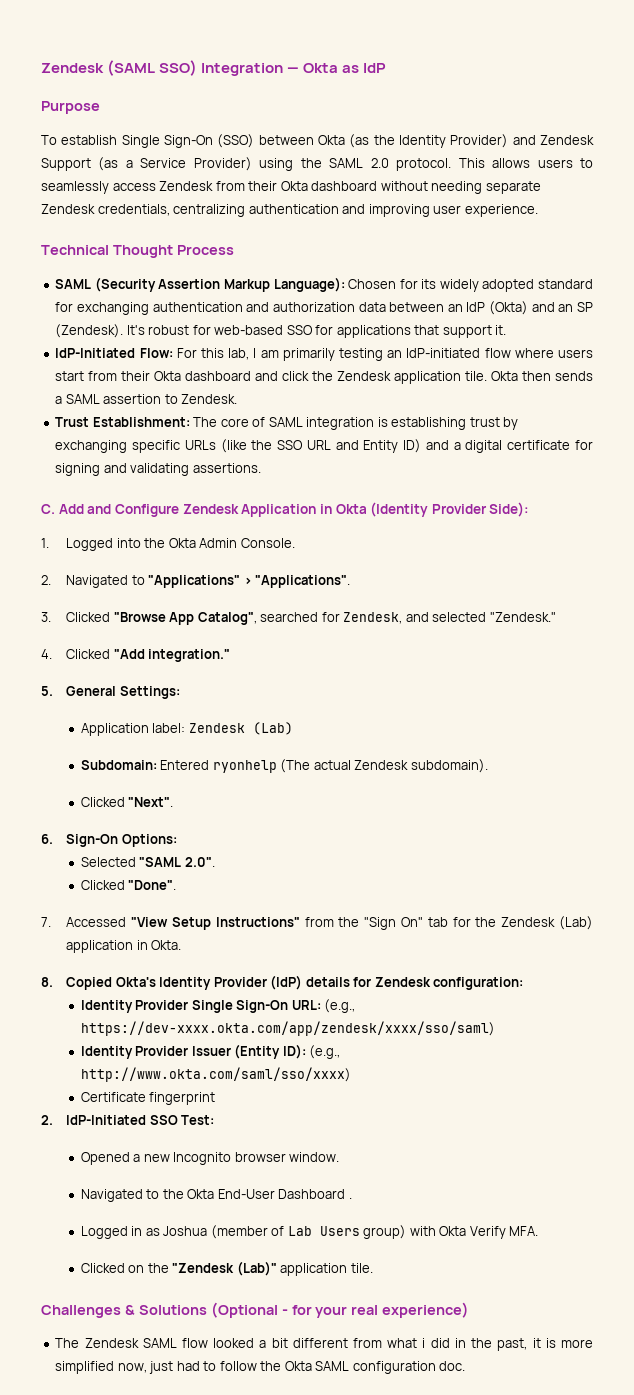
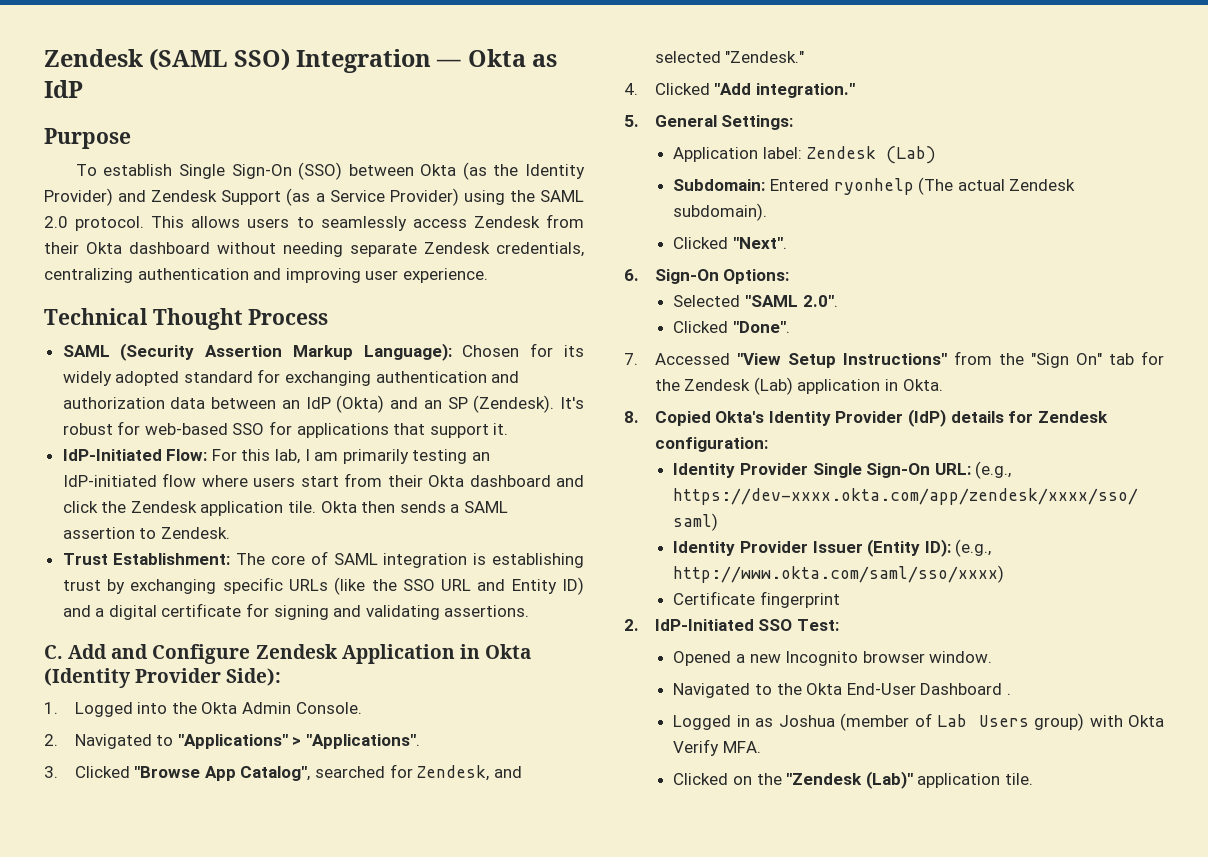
[41,1302,470,1318] [55,1338,594,1351] [55,1361,466,1374] // Challenges & Solutions (Optional - for your real experience) // The Zendesk SAML flow looked a bit different from what i did in the past, it is more simplified now, just had to follow the Okta SAML configuration doc. -> (1033, 779) none

